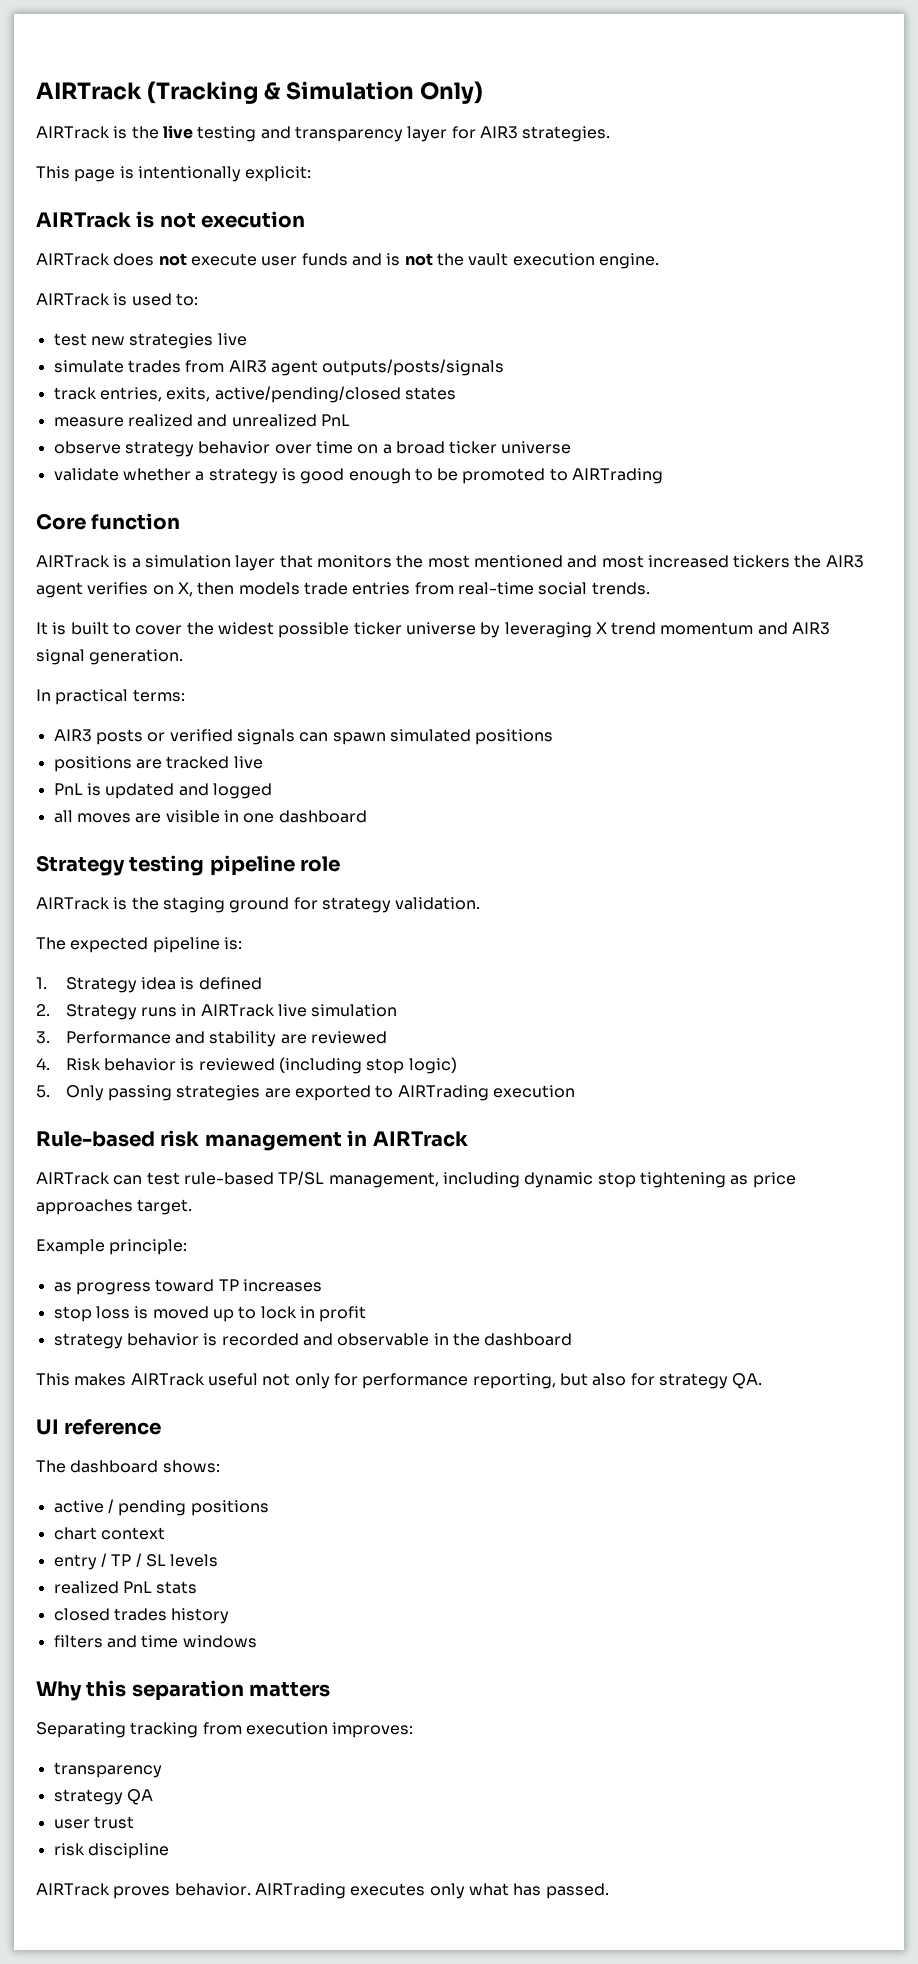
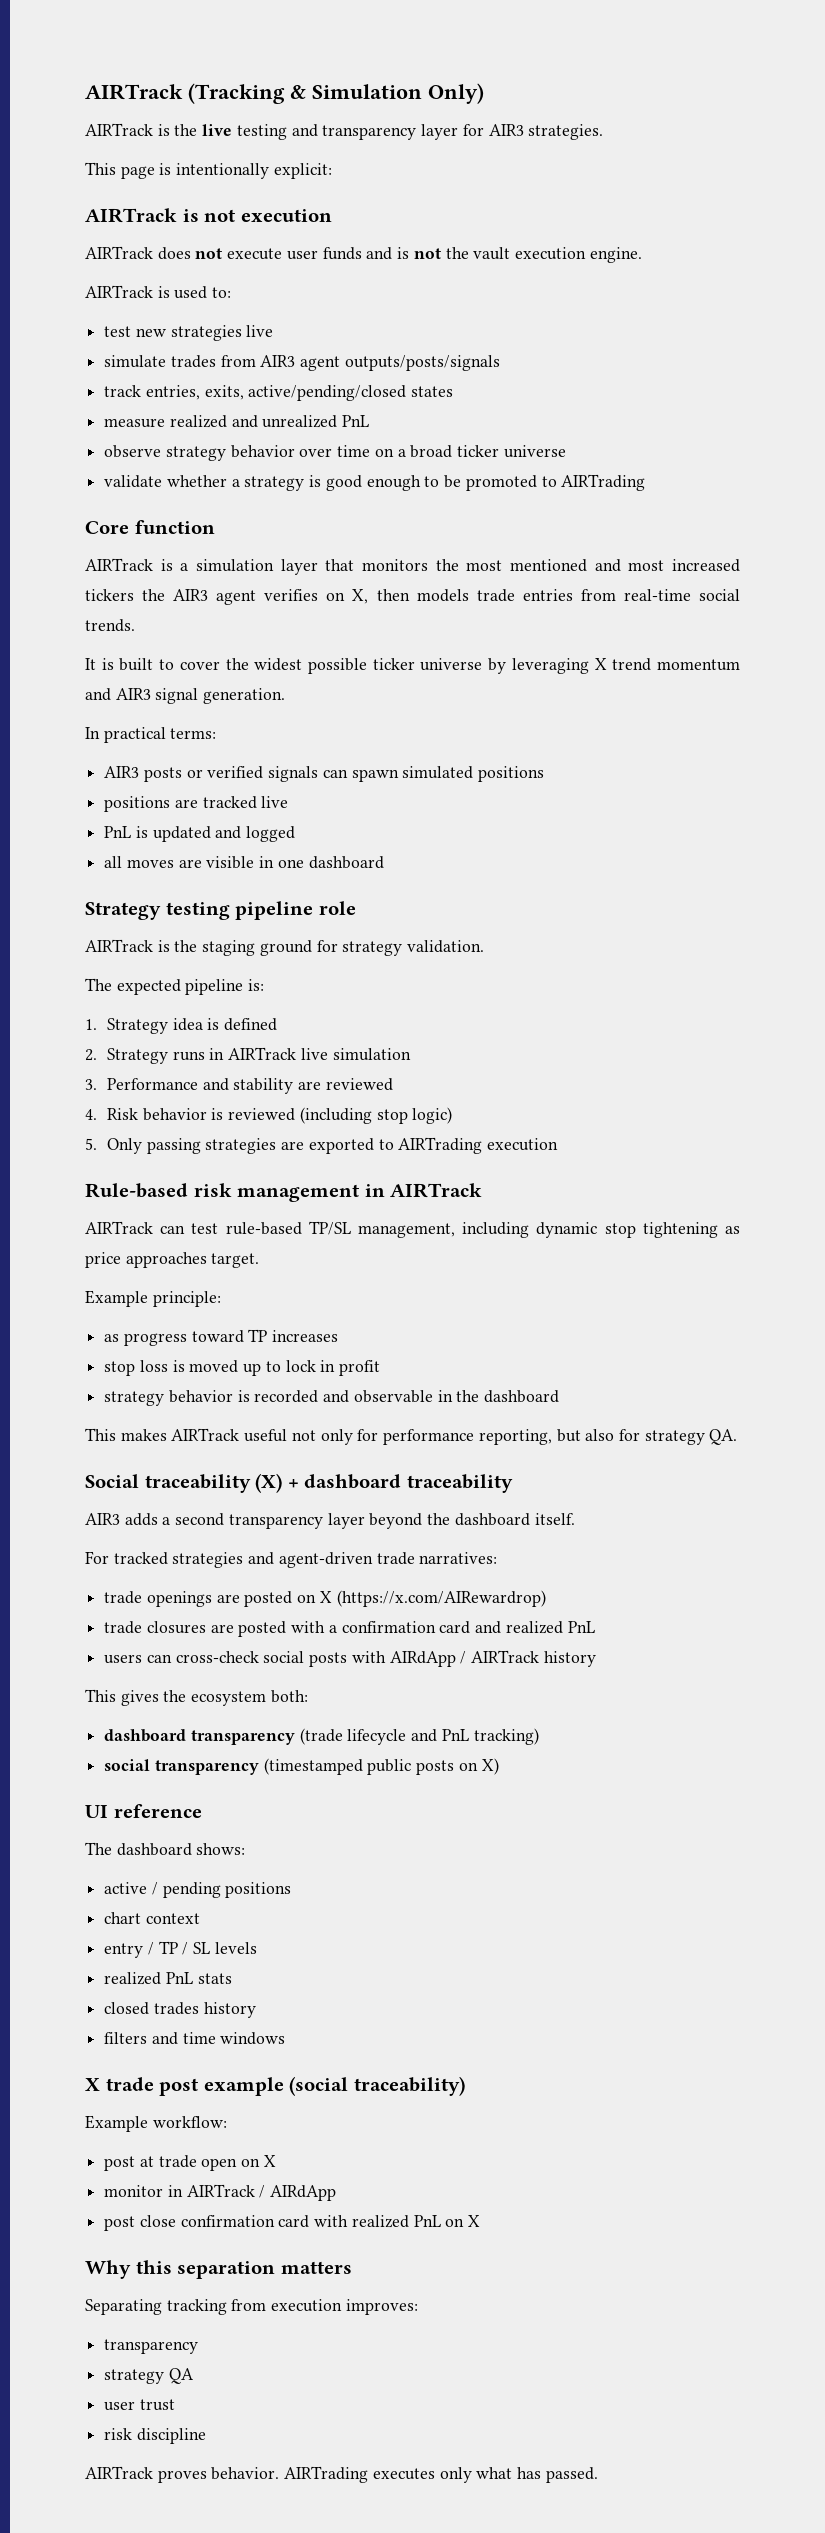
(763, 1381) none -> [85,1473,513,1493] [85,1513,575,1529] [85,1551,498,1568] [104,1590,546,1607] [104,1621,595,1637] [104,1650,596,1667] [85,1689,308,1706] [104,1728,539,1745] [104,1758,499,1775] // Social traceability (X) + dashboard traceability // AIR3 adds a second transparency layer beyond the dashboard itself. // For tracked strategies and agent-driven trade narratives: // trade openings are posted on X (https://x.com/AIRewardrop) // trade closures are posted with a confirmation card and realized PnL // users can cross-check social posts with AIRdApp / AIRTrack history // This gives the ecosystem both: // dashboard transparency (trade lifecycle and PnL tracking) // social transparency (timestamped public posts on X)
(257, 1641) none -> [85,2076,465,2096] [85,2115,227,2132] [104,2155,276,2171] [104,2184,337,2201] [104,2215,481,2231] // X trade post example (social traceability) // Example workflow: // post at trade open on X // monitor in AIRTrack / AIRdApp // post close confirmation card with realized PnL on X

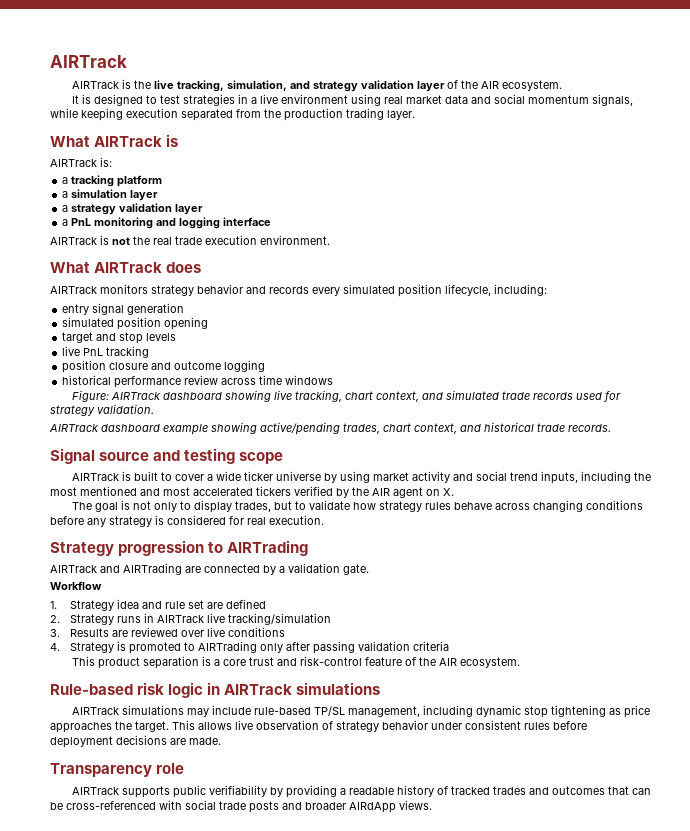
[85,83,484,104] AIRTrack (Tracking & Simulation Only) -> [50,55,127,68] AIRTrack
[236,124,604,140] [85,162,332,179] [85,208,332,223] [85,246,642,263] [85,285,232,299] [104,325,274,341] [104,355,500,371] [104,385,454,401] [104,415,370,428] [104,445,566,461] [104,474,646,491] [85,520,215,534] [85,558,428,575] testing and transparency layer for AIR3 strategies. // This page is intentionally explicit: // AIRTrack is not execution // AIRTrack does not execute user funds and is not the vault execution engine. // AIRTrack is used to: // test new strategies live // simulate trades from AIR3 agent outputs/posts/signals // track entries, exits, active/pending/closed states // measure realized and unrealized PnL // observe strategy behavior over time on a broad ticker universe // validate whether a strategy is good enough to be promoted to AIRTrading // Core function // AIRTrack is a simulation layer that monitors -> [177,80,563,92] [72,94,634,106] [50,108,415,121] [50,134,179,147] [50,157,112,167] [62,175,163,187] [62,189,159,201] [62,203,204,215] [62,217,272,229] [50,235,330,245] [50,262,202,273] [50,284,547,297] [62,303,185,315] [62,317,209,330] [62,332,177,344] [62,346,150,358] [62,360,266,373] [62,375,334,388] [72,390,622,402] [50,404,154,416] [49,422,611,435] [50,448,284,464] [72,471,632,484] tracking, simulation, and strategy validation layer of the AIR ecosystem. // It is designed to test strategies in a live environment using real market data and social momentum signals, while keeping execution separated from the production trading layer. // What AIRTrack is // AIRTrack is: // a tracking platform // a simulation layer // a strategy validation layer // a PnL monitoring and logging interface // AIRTrack is not the real trade execution environment. // What AIRTrack does // AIRTrack monitors strategy behavior and records every simulated position lifecycle, including: // entry signal generation // simulated position opening // target and stop levels // live PnL tracking // position closure and outcome logging // historical performance review across time windows // Figure: AIRTrack dashboard showing live tracking, chart context, and simulated trade records used for strategy validation. // AIRTrack dashboard example showing active/pending trades, chart context, and historical trade records. // Signal source and testing scope // AIRTrack is built to cover a wide ticker universe by using market activity and social trend inputs, including
[672,559,740,572] [85,589,741,605] [85,619,135,632] [85,658,740,674] [85,688,286,704] [85,727,217,743] [104,766,545,782] [104,796,289,812] [104,826,296,842] [104,856,384,869] [85,901,356,920] [85,939,485,956] [85,978,265,995] increased tickers the AIR3 agent verifies on X, then models trade entries from real-time social trends. // It is built to cover the widest possible ticker universe by leveraging X trend momentum and AIR3 signal generation. // In practical terms: // AIR3 posts or verified signals can spawn simulated positions // positions are tracked live // PnL is updated and logged // all moves are visible in one dashboard // Strategy testing pipeline role // AIRTrack is the staging ground for strategy validation. // The expected pipeline is: -> [193,486,454,498] [72,500,644,513] [50,515,324,527] [50,540,309,556] [50,563,369,575] [50,581,102,590] accelerated tickers verified by the AIR agent on X. // The goal is not only to display trades, but to validate how strategy rules behave across changing conditions before any strategy is considered for real execution. // Strategy progression to AIRTrading // AIRTrack and AIRTrading are connected by a validation gate. // Workflow
[207,1018,220,1030] is -> [141,600,223,609] and rule set are
[332,1048,411,1061] simulation -> [227,613,331,625] tracking/simulation
[107,1078,294,1094] Performance and stability -> [69,628,109,637] Results
[85,1107,453,1124] [85,1137,559,1154] // 4. Risk behavior is reviewed (including stop logic) // 5. Only passing strategies are exported to AIRTrading execution -> [180,627,285,637] [50,641,449,654] [72,656,521,669] over live conditions // 4. Strategy is promoted to AIRTrading only after passing validation criteria // This product separation is a core trust and risk-control feature of the AIR ecosystem.
[237,1183,483,1202] [85,1221,219,1234] management in AIRTrack // AIRTrack can test -> [168,682,381,698] [72,705,252,717] logic in AIRTrack simulations // AIRTrack simulations may include
(207, 1260) none -> [115,721,132,730] the
[85,1290,221,1307] [104,1329,339,1346] [104,1360,381,1376] [104,1390,560,1406] [85,1428,738,1445] [85,1473,513,1493] [85,1513,575,1529] [85,1551,498,1568] [104,1590,546,1607] [104,1621,595,1637] [104,1650,596,1667] [85,1689,308,1706] [104,1728,539,1745] [104,1758,499,1775] [85,1804,202,1818] [85,1842,246,1856] [104,1882,292,1898] [104,1912,200,1924] [104,1941,257,1958] [104,1972,232,1985] [104,2002,256,2018] [104,2032,286,2045] [85,2076,465,2096] [85,2115,227,2132] [104,2155,276,2171] [104,2184,337,2201] [104,2215,481,2231] [85,2260,352,2279] [85,2299,418,2315] [104,2339,199,2354] [104,2368,194,2384] [104,2399,175,2411] [104,2428,206,2444] [85,2466,598,2483] // Example principle: // as progress toward TP increases // stop loss is moved up to lock in profit // strategy behavior is recorded and observable in the dashboard // This makes AIRTrack useful not only for performance reporting, but also for strategy QA. // Social traceability (X) + dashboard traceability // AIR3 adds a second transparency layer beyond the dashboard itself. // For tracked strategies and agent-driven trade narratives: // trade openings are posted on X (https://x.com/AIRewardrop) // trade closures are posted with a confirmation card and realized PnL // users can cross-check social posts with AIRdApp / AIRTrack history // This gives the ecosystem both: // dashboard transparency (trade lifecycle and PnL tracking) // social transparency (timestamped public posts on X) // UI reference // The dashboard shows: // active / pending positions // chart context // entry / TP / SL levels // realized PnL stats // closed trades history // filters and time windows // X trade post example (social traceability) // Example workflow: // post at trade open on X // monitor in AIRTrack / AIRdApp // post close confirmation card with realized PnL on X // Why this separation matters // Separating tracking from execution improves: // transparency // strategy QA // user trust // risk discipline // AIRTrack proves behavior. AIRTrading executes only what has passed. -> [172,720,587,732] [50,735,221,748] [50,763,185,777] [72,785,652,798] [50,800,432,813] This allows live observation of strategy behavior under consistent rules before deployment decisions are made. // Transparency role // AIRTrack supports public verifiability by providing a readable history of tracked trades and outcomes that can be cross-referenced with social trade posts and broader AIRdApp views.

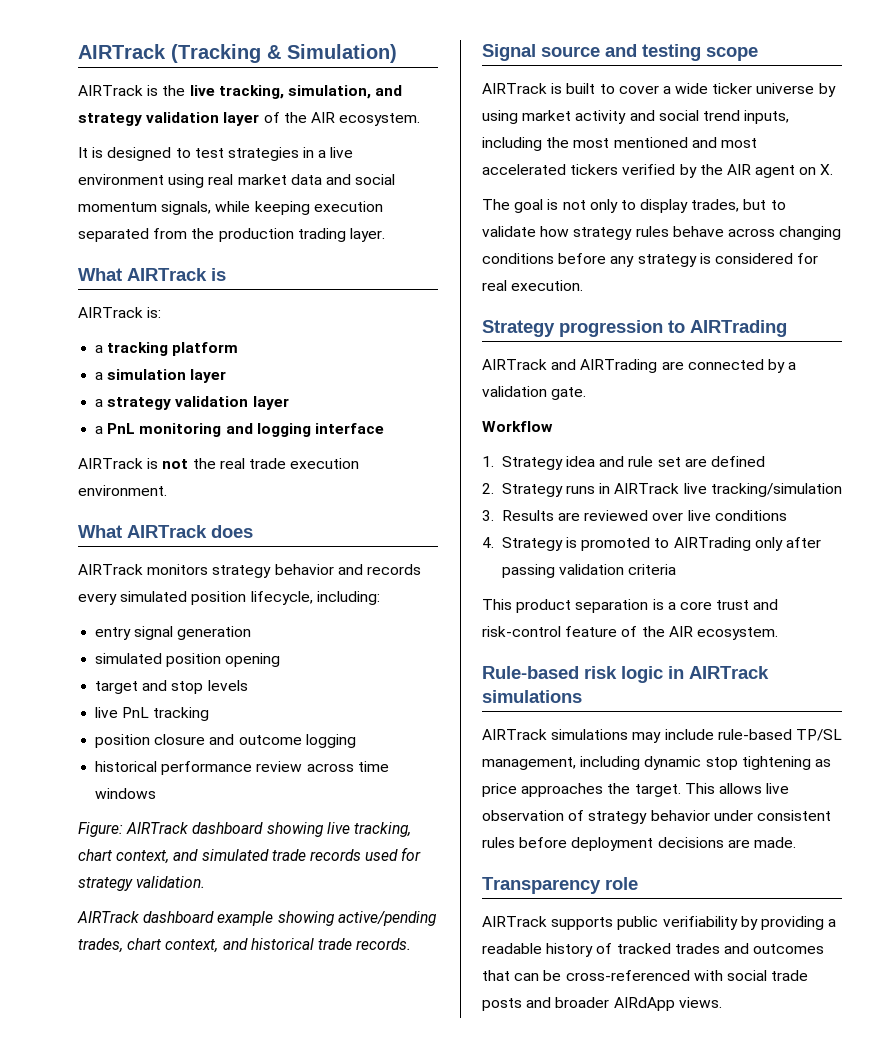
[50,55,127,68] AIRTrack -> [78,44,397,63] AIRTrack (Tracking & Simulation)

